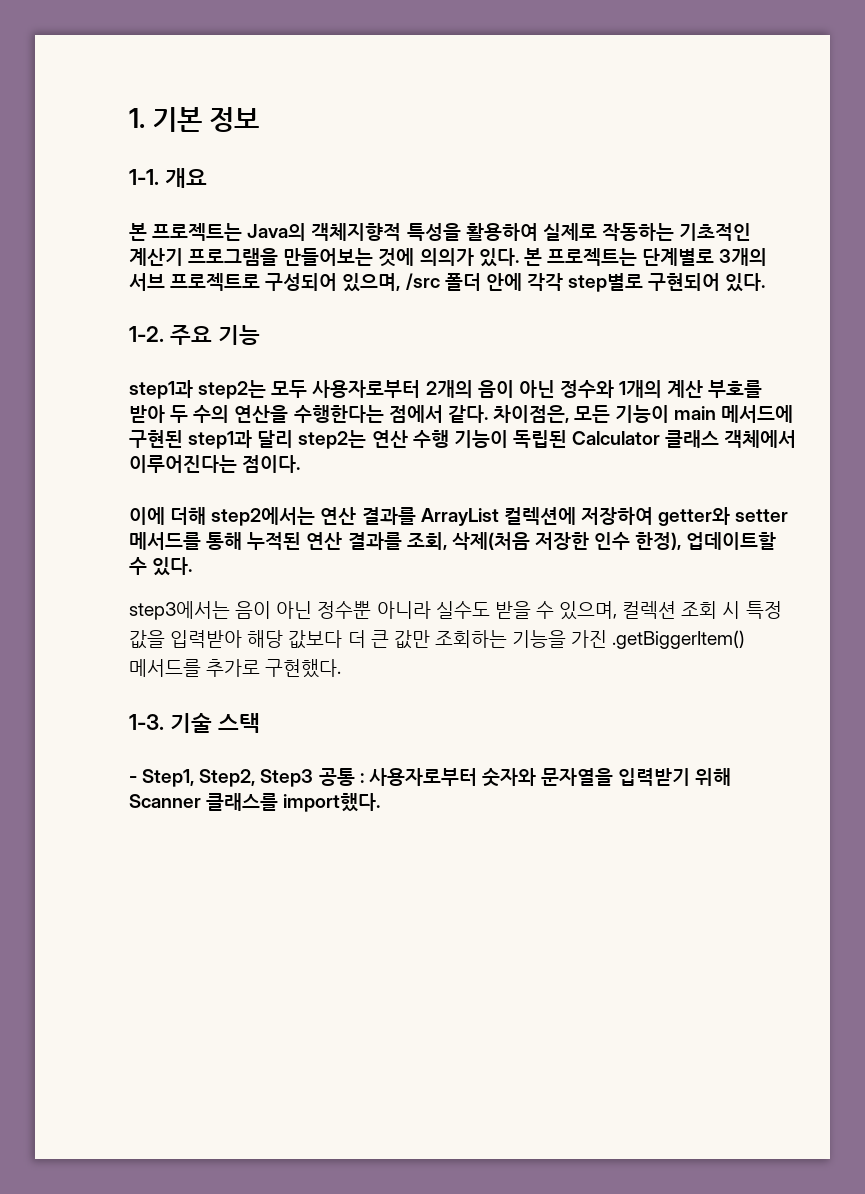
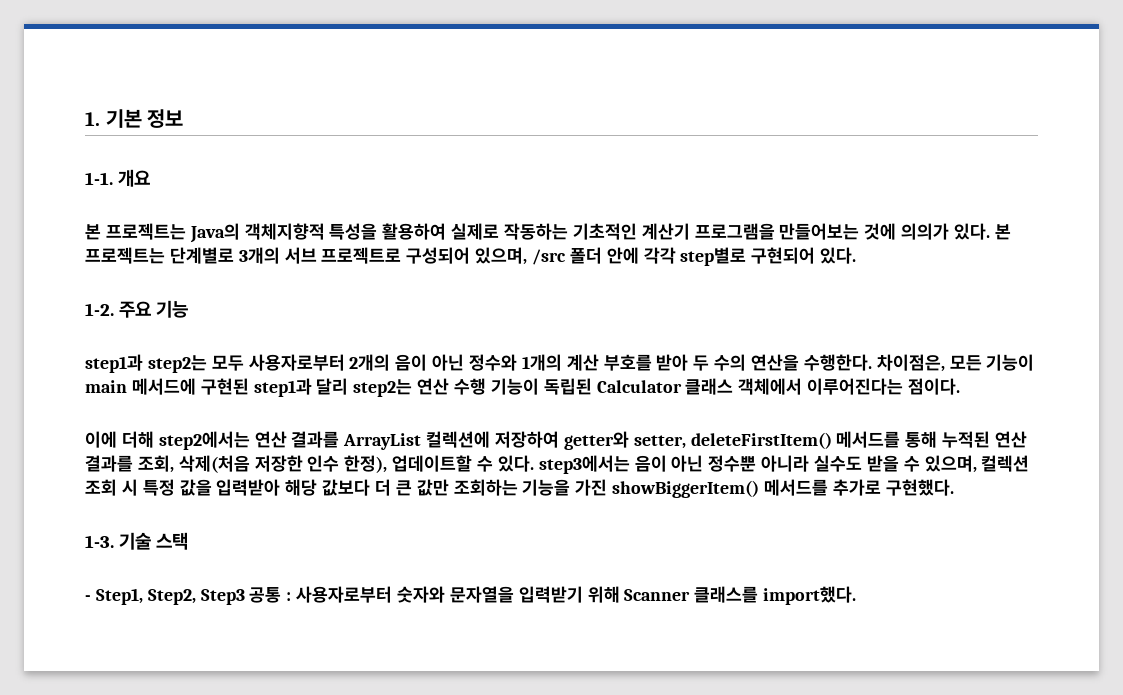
[293,405,488,423] 수행한다는 점에서 같다. -> [803,354,872,371] 수행한다.
[735,509,789,522] setter -> [633,432,832,449] setter, deleteFirstItem()
(193, 566) // -> (534, 463) none
[612,630,746,649] .getBiggerItem() -> [612,480,760,498] showBiggerItem()

